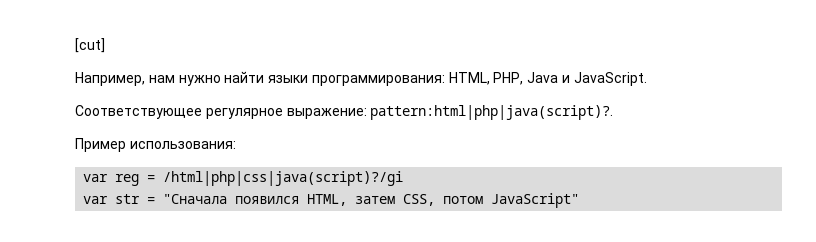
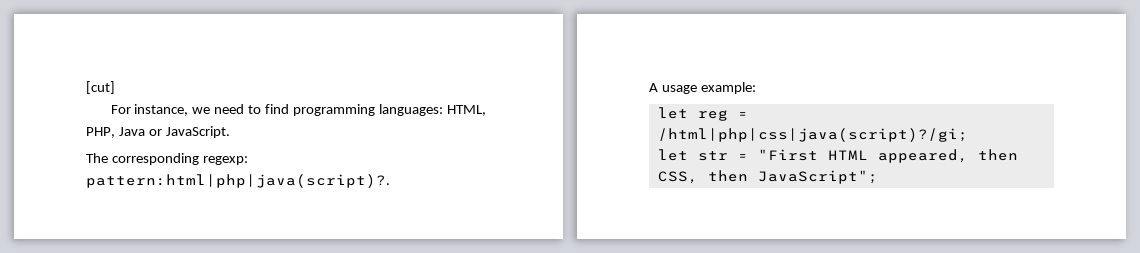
[75,71,445,86] Например, нам нужно найти языки программирования: -> [110,104,443,116] For instance, we need to find programming languages:
[562,75,571,83] и -> [148,129,162,136] or
[75,105,614,120] [75,138,236,152] [83,171,404,186] [83,193,580,208] Соответствующее регулярное выражение: pattern:html|php|java(script)?. // Пример использования: // var reg = /html|php|css|java(script)?/gi // var str = "Сначала появился HTML, затем CSS, потом JavaScript" -> [86,153,248,165] [86,174,390,188] [649,82,756,94] [657,107,748,121] [657,128,968,142] [657,149,1018,163] [657,170,878,184] The corresponding regexp: pattern:html|php|java(script)?. // A usage example: // let reg = /html|php|css|java(script)?/gi; // let str = "First HTML appeared, then CSS, then JavaScript";

